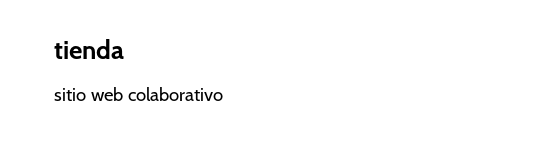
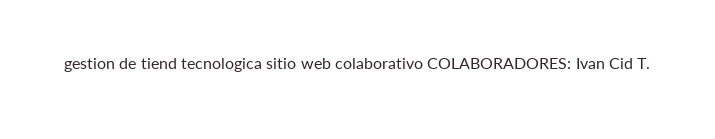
[54,39,124,59] [54,87,223,101] tienda // sitio web colaborativo -> [64,58,651,72] gestion de tiend tecnologica sitio web colaborativo COLABORADORES: Ivan Cid T.

